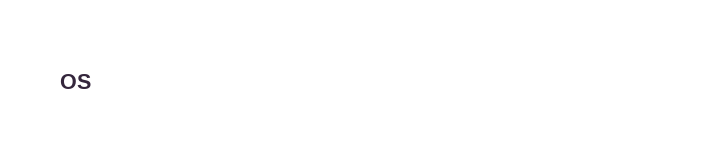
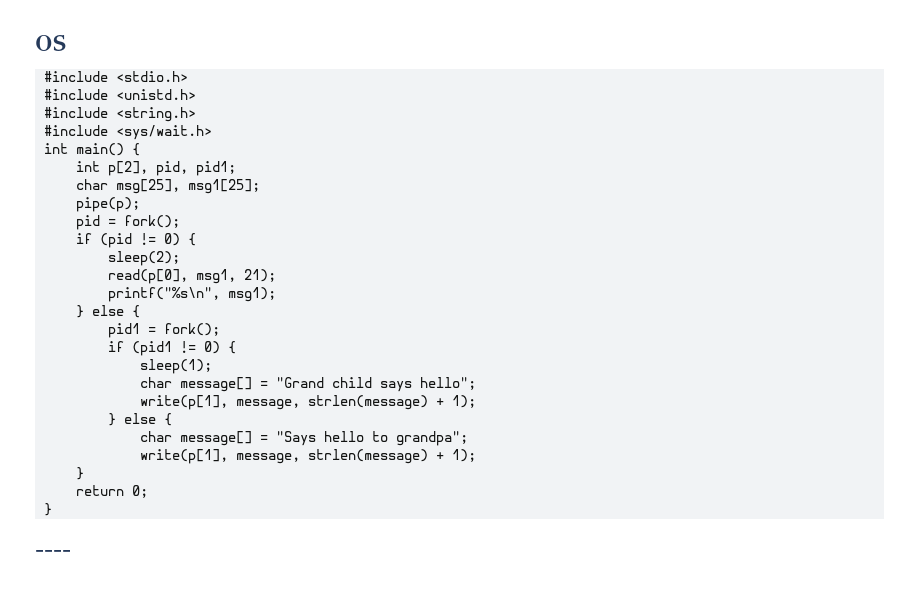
(91, 81) none -> [44,71,188,82] [44,89,196,100] [44,107,196,122] [44,125,212,140] [44,143,140,156] [76,161,236,176] [76,179,260,194] [76,197,140,212] [76,215,180,230] [76,233,196,248] [108,251,180,266] [108,269,276,284] [108,287,276,302] [76,305,140,318] [108,323,220,338] [108,341,236,356] [140,359,212,374] [140,377,476,392] [140,395,476,410] [108,413,172,426] [140,431,468,446] [140,449,476,464] [76,467,84,480] [76,485,148,498] [44,503,52,516] [35,550,71,557] // #include <stdio.h> // #include <unistd.h> // #include <string.h> // #include <sys/wait.h> // int main() { // int p[2], pid, pid1; // char msg[25], msg1[25]; // pipe(p); // pid = fork(); // if (pid != 0) { // sleep(2); // read(p[0], msg1, 21); // printf("%s\n", msg1); // } else { // pid1 = fork(); // if (pid1 != 0) { // sleep(1); // char message[] = "Grand child says hello"; // write(p[1], message, strlen(message) + 1); // } else { // char message[] = "Says hello to grandpa"; // write(p[1], message, strlen(message) + 1); // } // return 0; // } // ----

